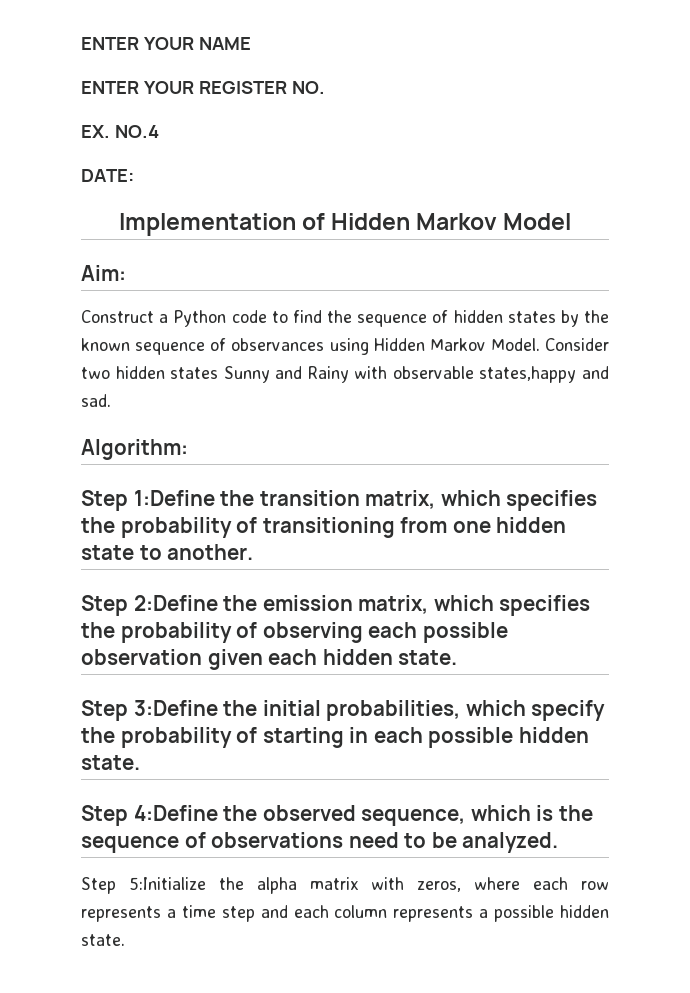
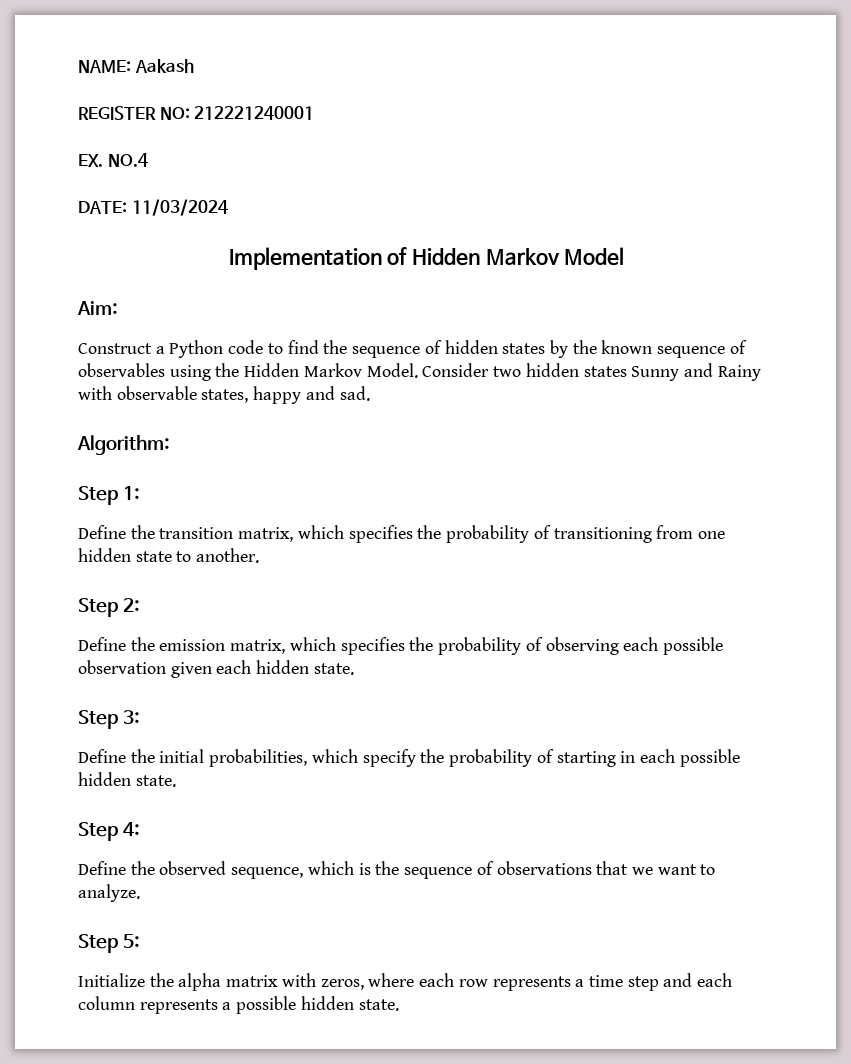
[81,37,251,50] [81,81,325,94] ENTER YOUR NAME // ENTER YOUR REGISTER NO. -> [78,59,194,73] [78,106,315,120] NAME: Aakash // REGISTER NO: 212221240001
(134, 175) none -> [131,199,228,216] 11/03/2024
[231,338,369,355] observances using -> [78,363,240,381] observables using the
[479,366,577,383] states,happy -> [201,386,302,404] states, happy
[133,490,215,506] 1:Define -> [123,486,141,500] [78,525,126,539] 1: // Define
[133,595,218,611] 2:Define -> [123,598,141,612] [78,637,126,651] 2: // Define
[133,700,218,716] 3:Define -> [123,710,141,724] [78,749,126,763] 3: // Define
[133,805,218,821] 4:Define -> [123,822,141,836] [78,861,126,875] 4: // Define
[348,832,559,853] [81,877,206,894] need to be analyzed. // Step 5:Initialize -> [596,861,716,875] [78,884,140,902] [78,934,141,953] [78,973,145,987] that we want to analyze. // Step 5: // Initialize

